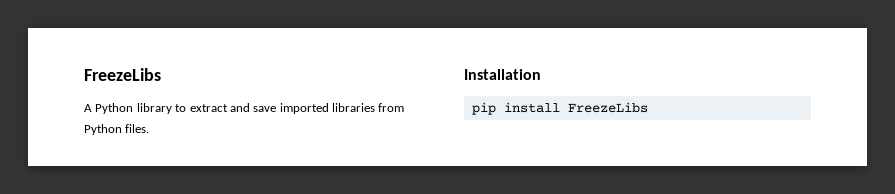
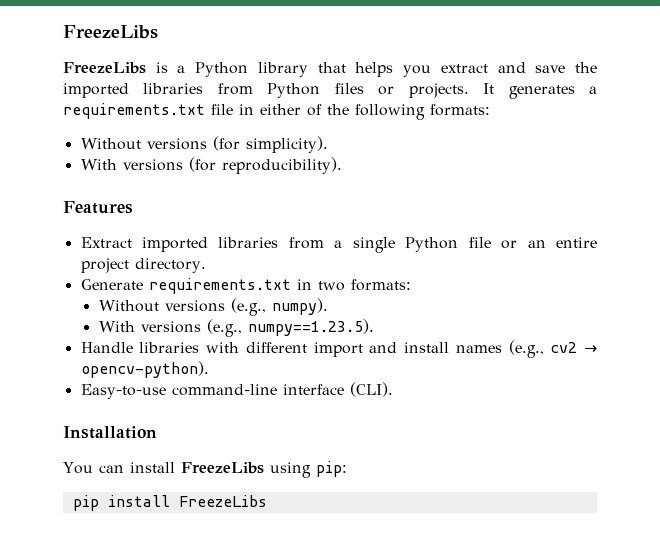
[84,103,187,114] A Python library to -> [63,62,432,77] FreezeLibs is a Python library that helps you
(277, 109) none -> [575,62,598,73] the
[125,124,150,133] [464,69,541,80] files. // Installation -> [334,83,598,99] [63,103,490,120] [80,136,328,153] [80,157,342,174] [63,201,133,214] [80,237,597,253] [80,258,206,273] [80,278,411,294] [98,298,328,316] [98,319,374,337] [80,340,597,358] [80,361,209,378] [80,382,393,399] [63,426,157,439] [63,461,347,478] files or projects. It generates a requirements.txt file in either of the following formats: // Without versions (for simplicity). // With versions (for reproducibility). // Features // Extract imported libraries from a single Python file or an entire project directory. // Generate requirements.txt in two formats: // Without versions (e.g., numpy). // With versions (e.g., numpy==1.23.5). // Handle libraries with different import and install names (e.g., cv2 → opencv-python). // Easy-to-use command-line interface (CLI). // Installation // You can install FreezeLibs using pip:

